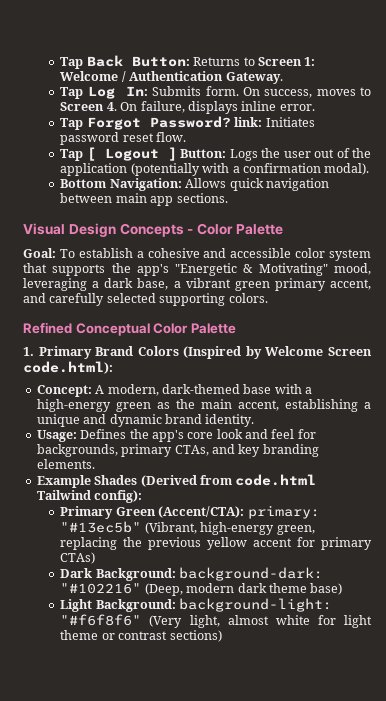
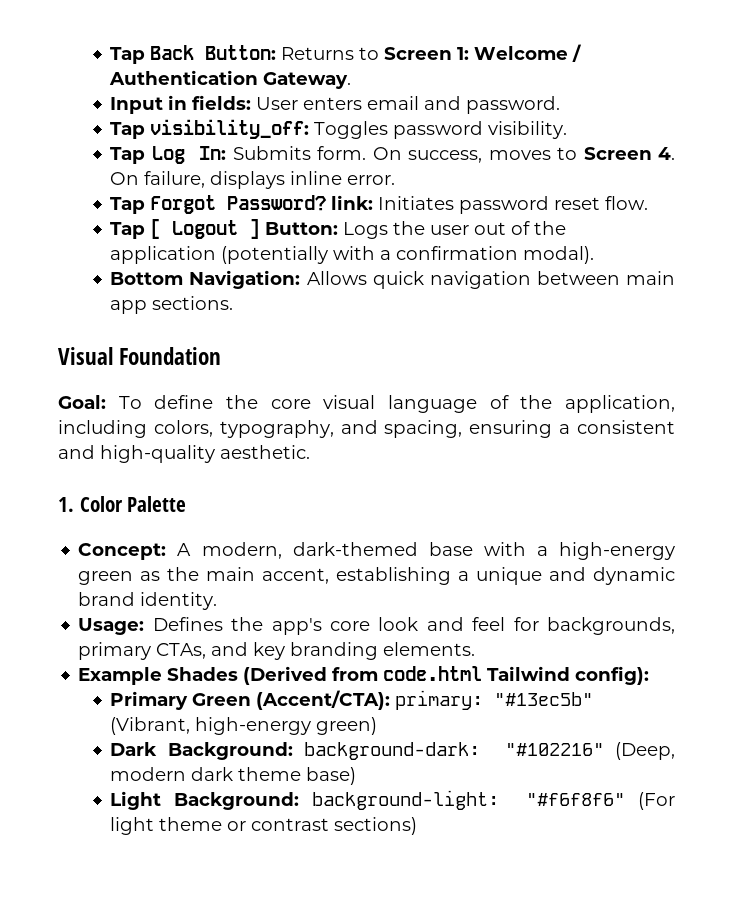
(283, 78) none -> [110,95,561,114] [110,119,568,139] // Input in fields: User enters email and password. // Tap visibility_off: Toggles password visibility.
[68,223,283,237] [23,248,371,261] [23,263,371,276] [23,278,371,291] [23,293,268,306] [23,322,236,336] [23,346,372,359] [23,361,113,374] Design Concepts - Color Palette // Goal: To establish a cohesive and accessible color system that supports the app's "Energetic & Motivating" mood, leveraging a dark base, a vibrant green primary accent, and carefully selected supporting colors. // Refined Conceptual Color Palette // 1. Primary Brand Colors (Inspired by Welcome Screen code.html): -> [119,347,222,365] [58,395,675,413] [58,420,675,438] [58,445,310,463] [58,496,187,512] Foundation // Goal: To define the core visual language of the application, including colors, typography, and spacing, ensuring a consistent and high-quality aesthetic. // 1. Color Palette
[276,525,315,535] [60,537,373,550] [60,552,96,564] green, replacing the previous yellow accent for primary CTAs) -> [316,717,378,735] green)
[149,615,336,628] (Very light, almost white for -> [638,792,675,810] (For

